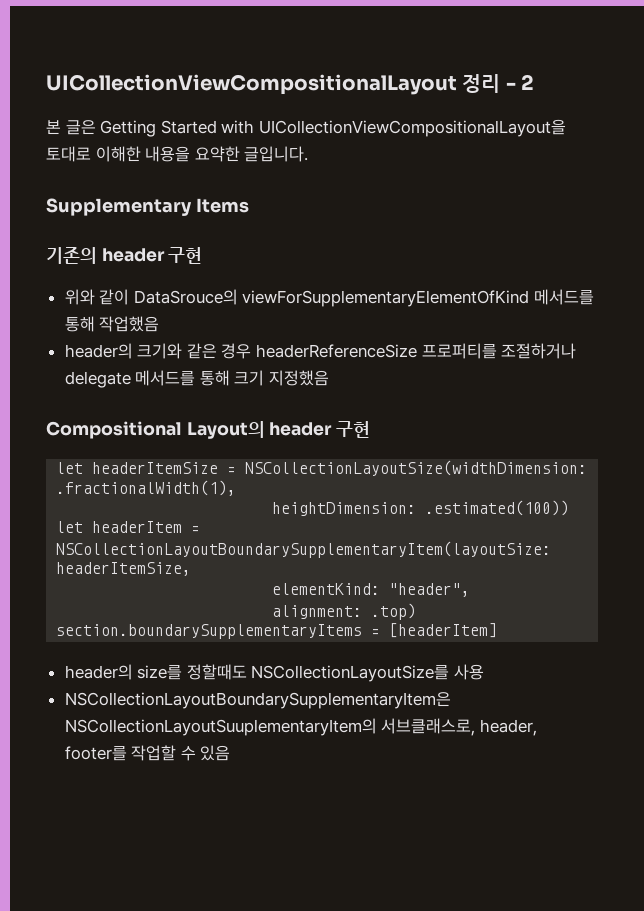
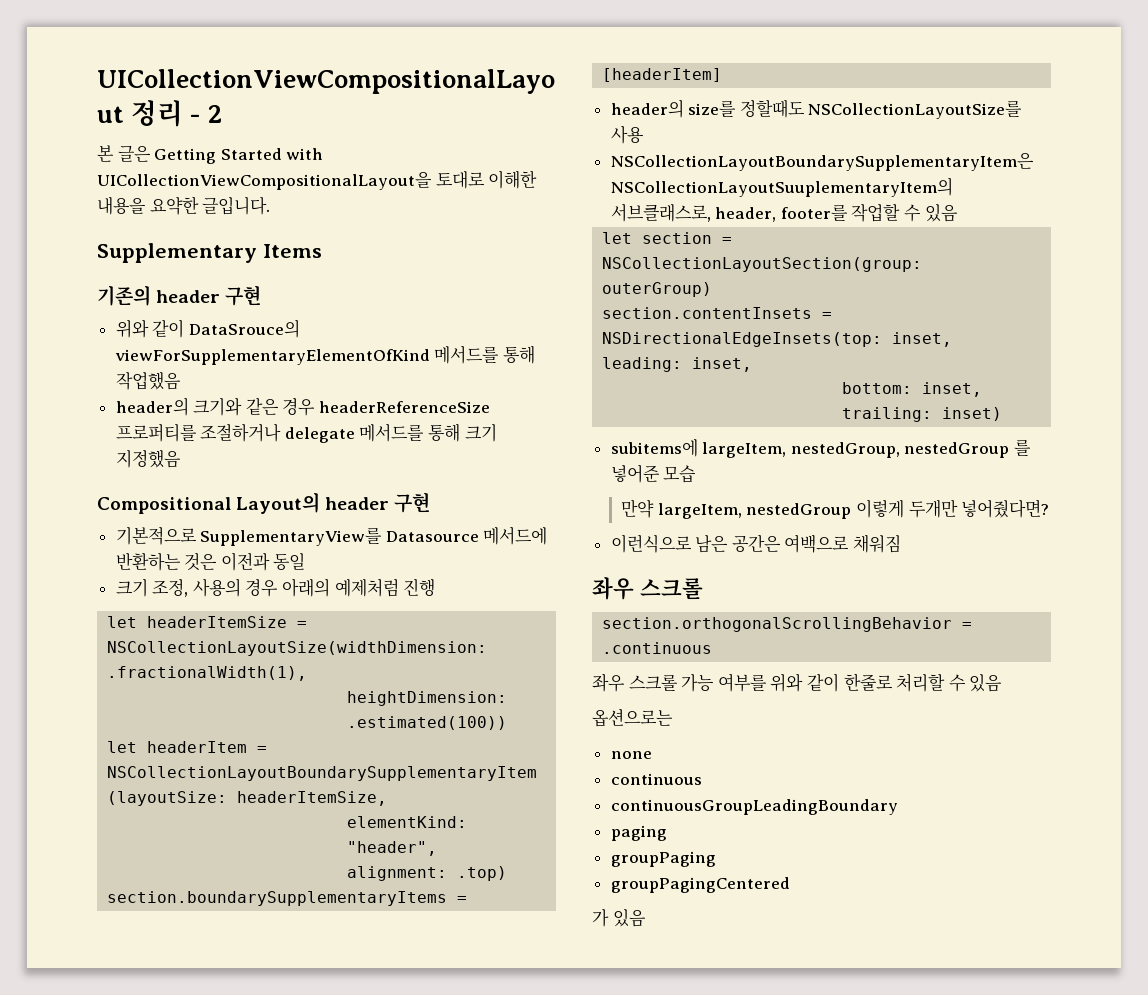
(371, 429) none -> [115,526,548,546] [115,552,306,571] [115,578,436,597] // 기본적으로 SupplementaryView를 Datasource 메서드에 반환하는 것은 이전과 동일 // 크기 조정, 사용의 경우 아래의 예제처럼 진행
(231, 753) none -> [602,232,733,244] [602,257,923,272] [602,282,713,297] [602,307,833,319] [602,332,953,347] [602,357,753,372] [842,382,983,397] [842,407,1003,422] [610,439,1032,458] [610,464,697,483] [621,499,1050,519] [610,534,902,553] [592,577,703,600] [602,617,973,632] [602,642,713,654] [592,673,1003,692] [592,709,673,727] [610,751,652,759] [610,773,702,785] [610,799,898,815] [610,825,667,841] [610,851,716,867] [610,877,790,893] [592,909,646,927] // let section = NSCollectionLayoutSection(group: outerGroup) // section.contentInsets = NSDirectionalEdgeInsets(top: inset, leading: inset, // bottom: inset, trailing: inset) // subitems에 largeItem, nestedGroup, nestedGroup 를 넣어준 모습 // 만약 largeItem, nestedGroup 이렇게 두개만 넣어줬다면? // 이런식으로 남은 공간은 여백으로 채워짐 // 좌우 스크롤 // section.orthogonalScrollingBehavior = .continuous // 좌우 스크롤 가능 여부를 위와 같이 한줄로 처리할 수 있음 // 옵션으로는 // none // continuous // continuousGroupLeadingBoundary // paging // groupPaging // groupPagingCentered // 가 있음

